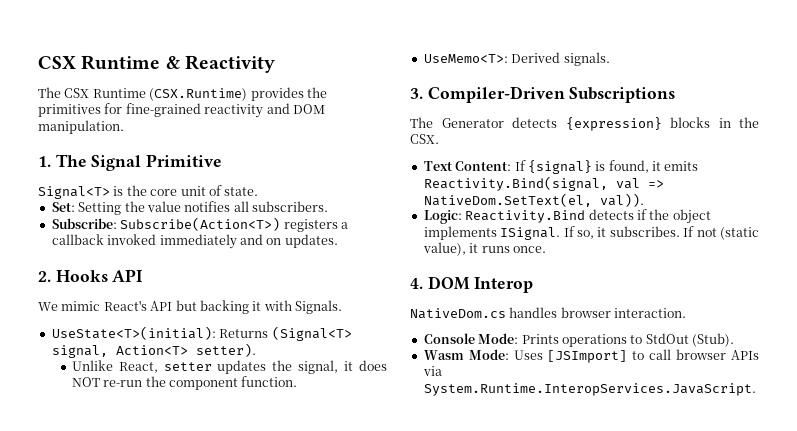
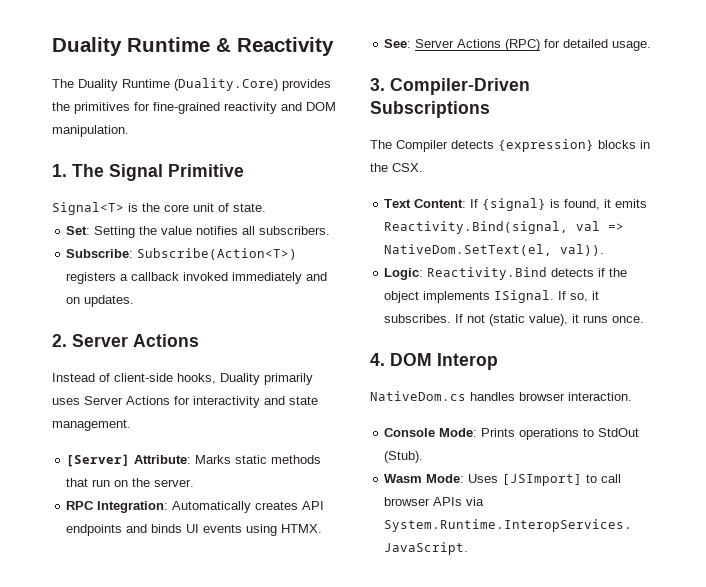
[38,56,76,69] CSX -> [52,37,122,56] Duality
[64,88,248,101] CSX Runtime (CSX.Runtime) -> [78,78,278,91] Duality Runtime (Duality.Core)
[55,269,144,282] [38,300,342,314] [51,326,352,341] [51,343,256,358] [71,360,387,374] [71,376,298,390] [423,52,610,66] Hooks API // We mimic React's API but backing it with Signals. // UseState<T>(initial): Returns (Signal<T> signal, Action<T> setter). // Unlike React, setter updates the signal, it does NOT re-run the component function. // UseMemo<T>: Derived signals. -> [72,334,199,347] [52,373,313,385] [52,396,318,408] [52,419,131,431] [66,454,322,467] [66,478,195,487] [66,501,325,513] [66,524,323,536] [384,39,652,51] Server Actions // Instead of client-side hooks, Duality primarily uses Server Actions for interactivity and state management. // [Server] Attribute: Marks static methods that run on the server. // RPC Integration: Automatically creates API endpoints and binds UI events using HTMX. // See: Server Actions (RPC) for detailed usage.
[441,118,504,128] Generator -> [396,140,448,152] Compiler

